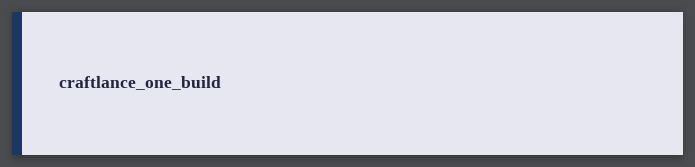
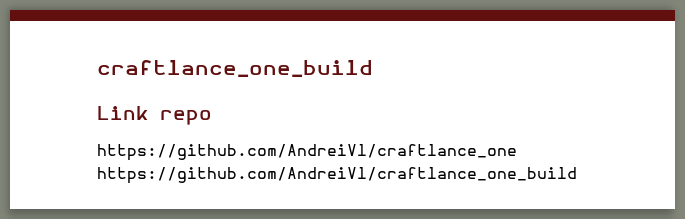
(221, 83) none -> [97,106,212,125] [97,144,517,161] [97,167,577,184] // Link repo // https://github.com/AndreiVl/craftlance_one https://github.com/AndreiVl/craftlance_one_build

